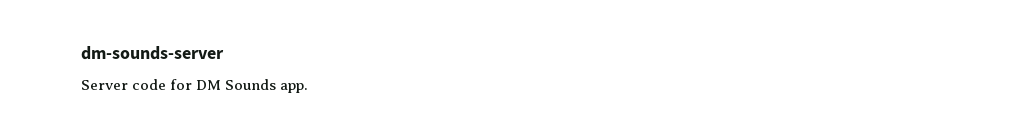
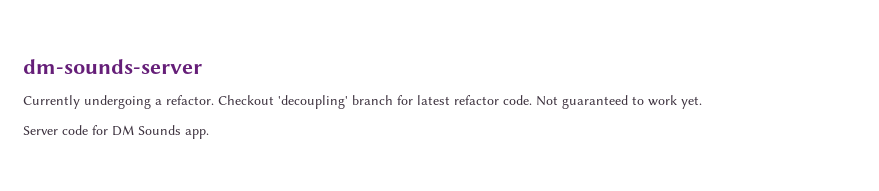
(224, 53) none -> [23,95,702,109] // Currently undergoing a refactor. Checkout 'decoupling' branch for latest refactor code. Not guaranteed to work yet.

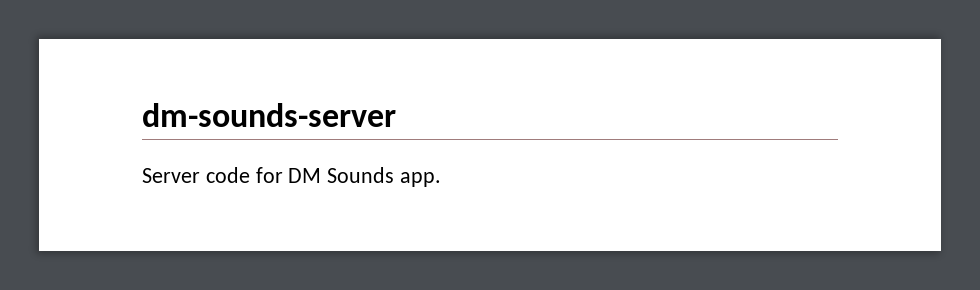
[23,95,702,109] // Currently undergoing a refactor. Checkout 'decoupling' branch for latest refactor code. Not guaranteed to work yet. -> (396, 115) none

